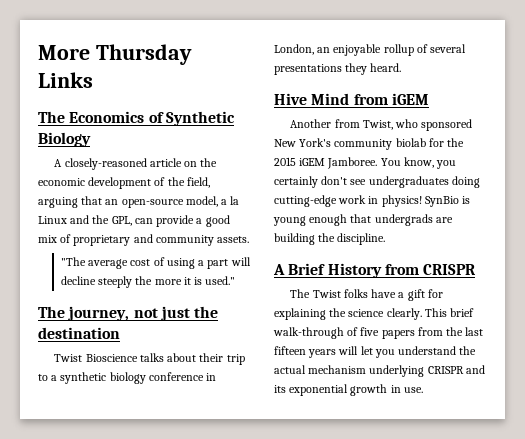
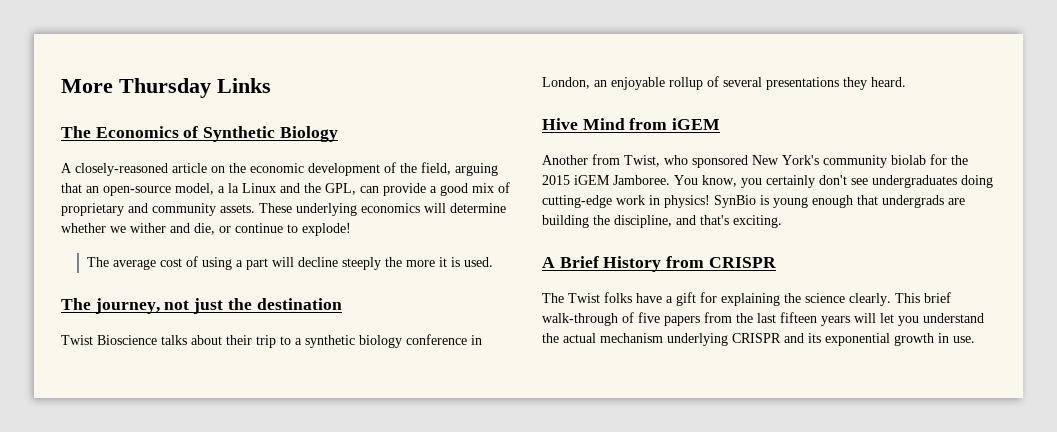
[60,257,86,266] // "The -> [259,203,506,216] [61,223,351,236] [86,257,109,267] These underlying economics will determine whether we wither and die, or continue to explode! // The
[205,276,236,285] used." -> [463,257,493,267] used.
[337,233,386,245] discipline. -> [614,215,782,228] discipline, and that's exciting.

